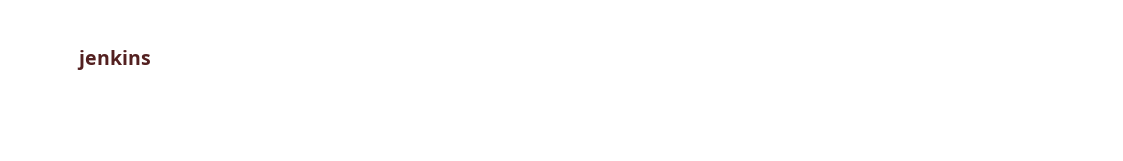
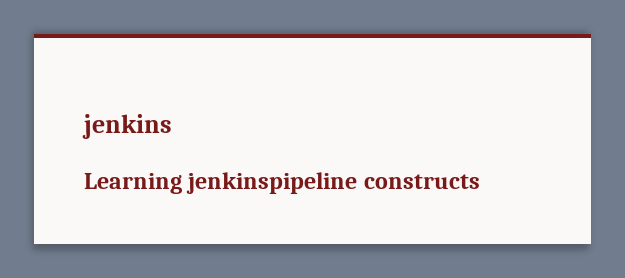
(151, 60) none -> [84,172,480,194] // Learning jenkinspipeline constructs

